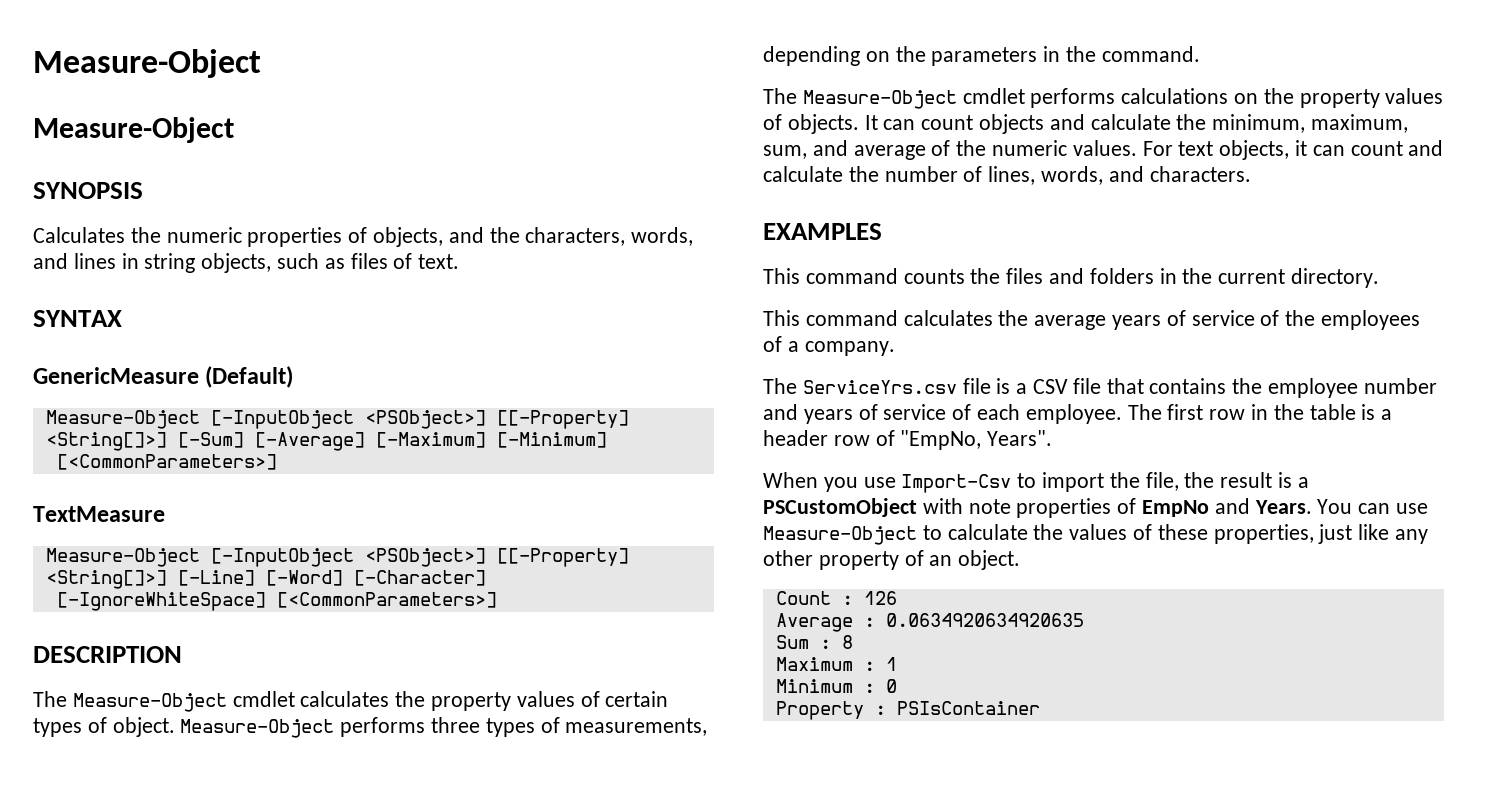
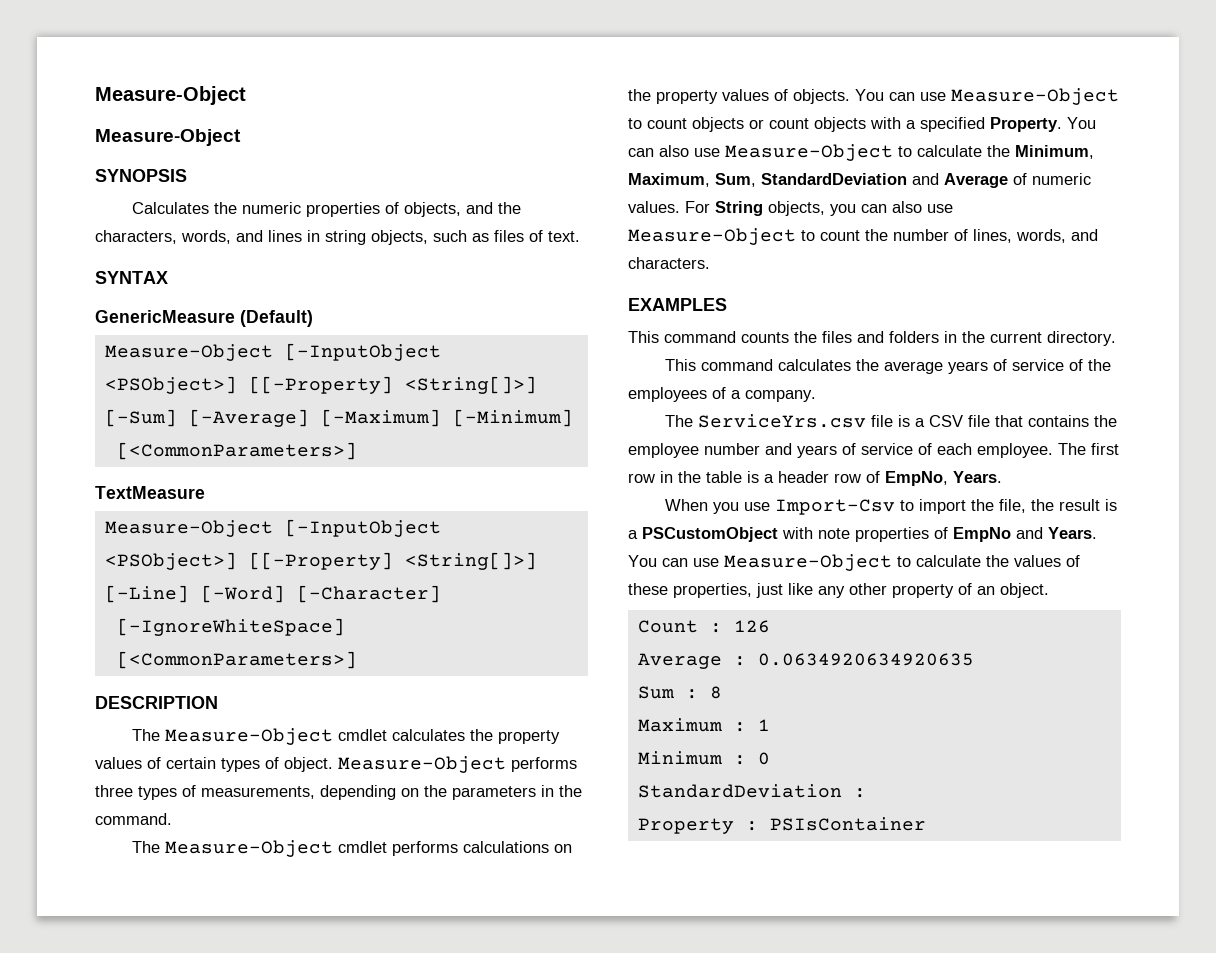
[864,114,1409,134] [763,140,1444,160] [763,166,843,182] It can count objects and calculate the minimum, maximum, sum, and average of the numeric values. For text objects, it can count and calculate -> [855,88,1119,105] [628,117,1096,132] [628,144,1094,161] [628,173,1091,188] [628,201,953,216] [628,228,860,245] You can use Measure-Object to count objects or count objects with a specified Property. You can also use Measure-Object to calculate the Minimum, Maximum, Sum, StandardDeviation and Average of numeric values. For String objects, you can also use Measure-Object to count
[900,430,1053,450] "EmpNo, Years". -> [885,471,1002,486] EmpNo, Years.
(897, 686) none -> [637,784,866,798] // StandardDeviation :

